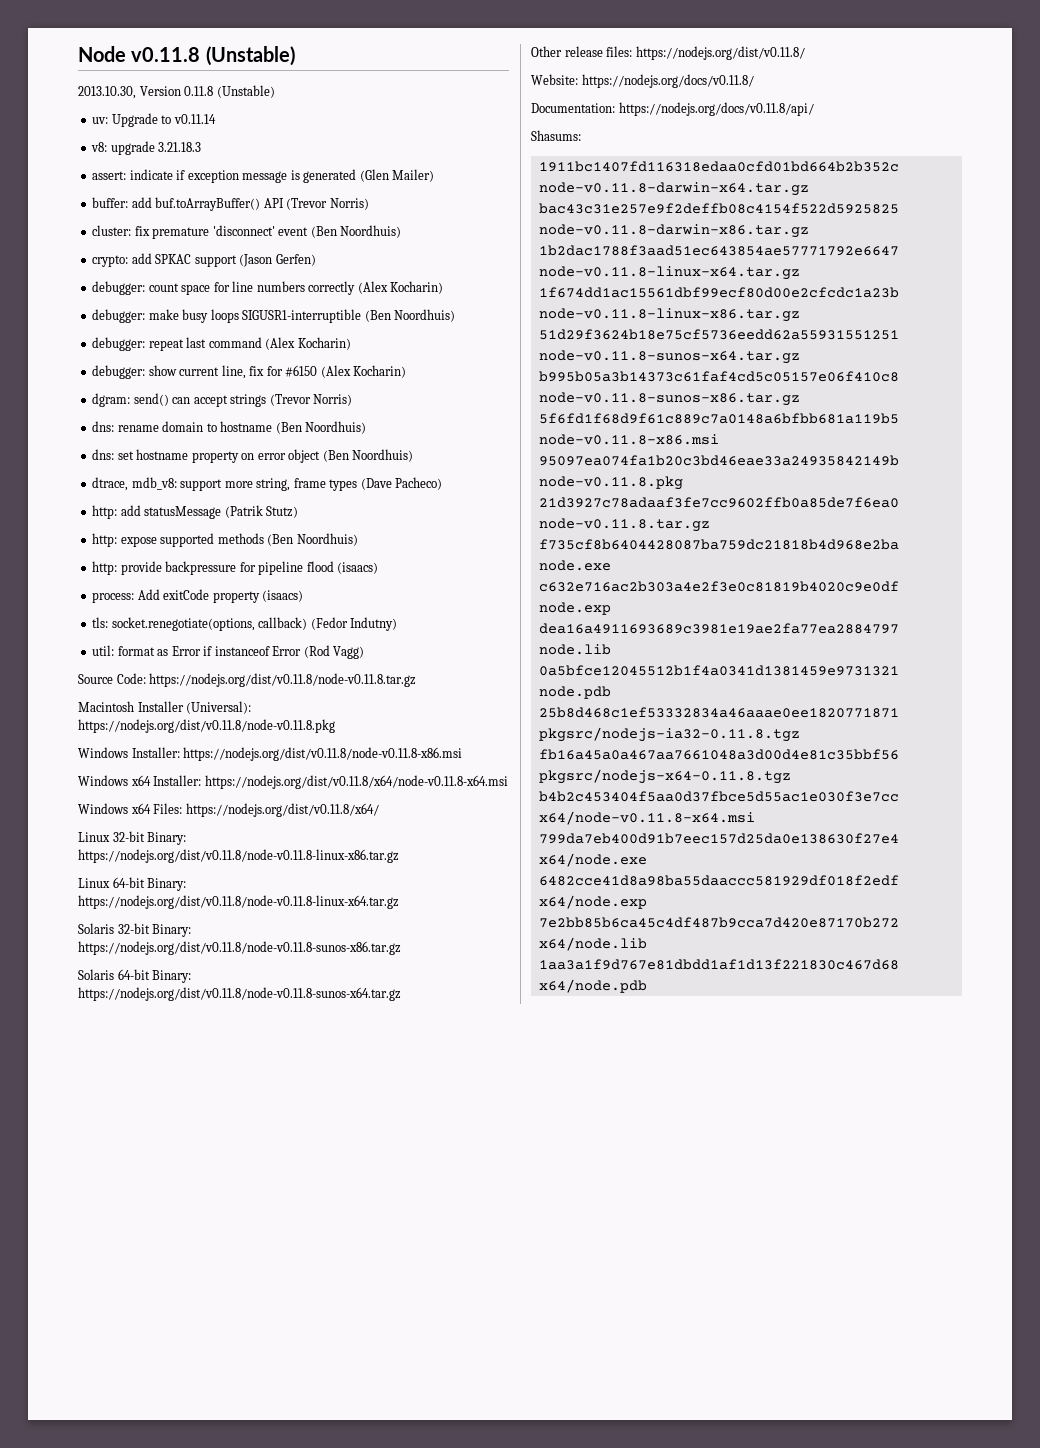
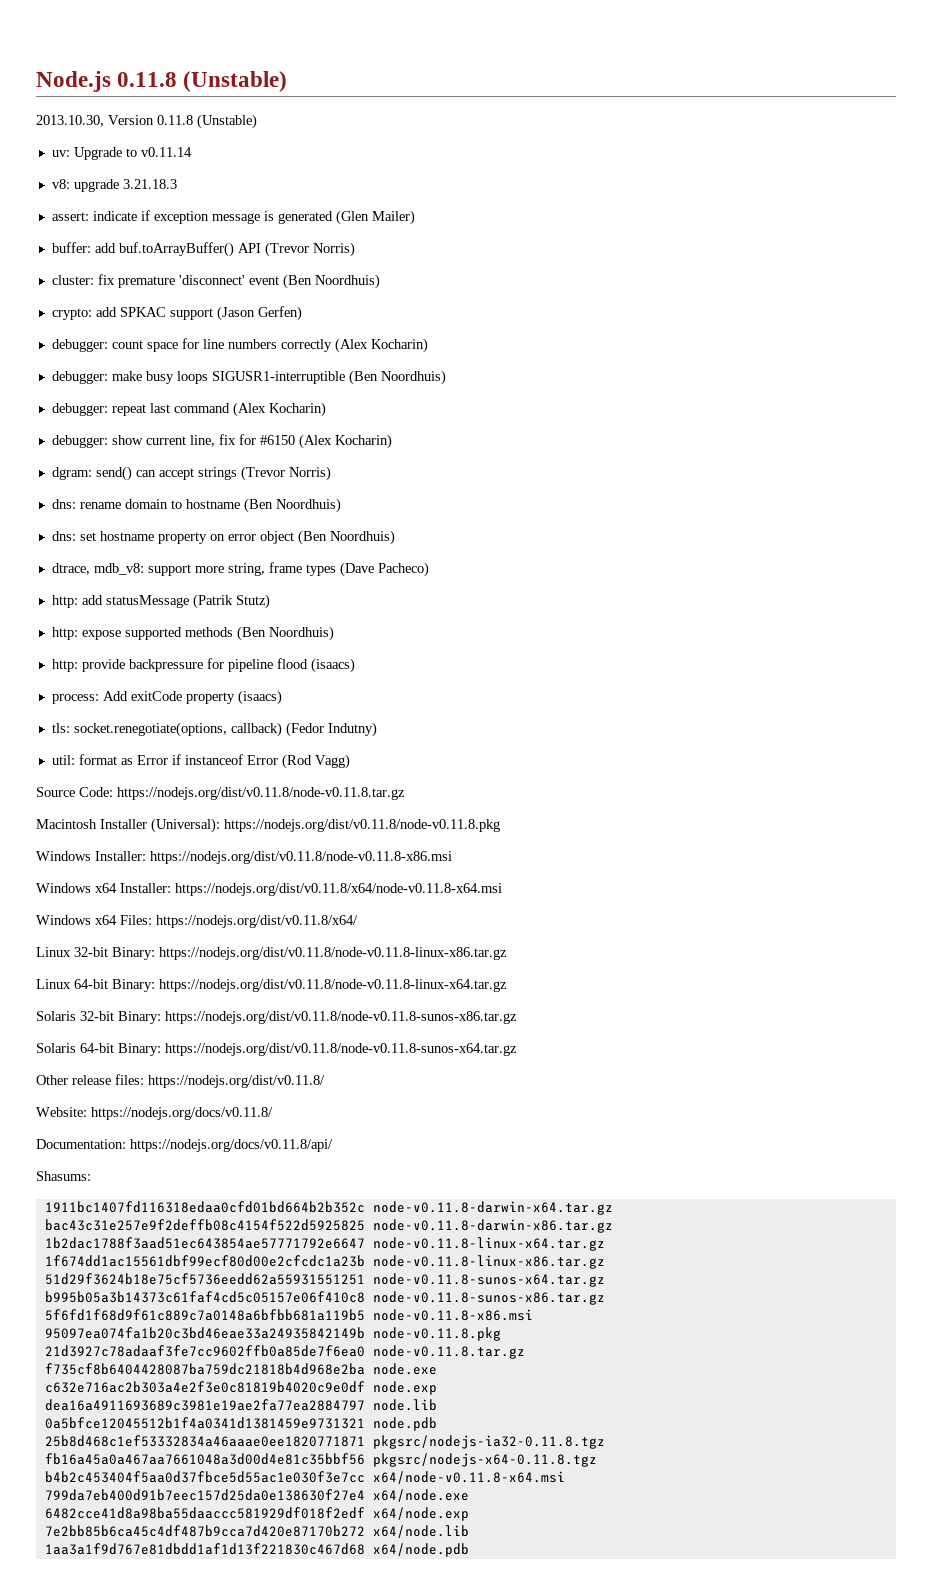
[78,46,201,62] Node v0.11.8 -> [36,71,178,92] Node.js 0.11.8

